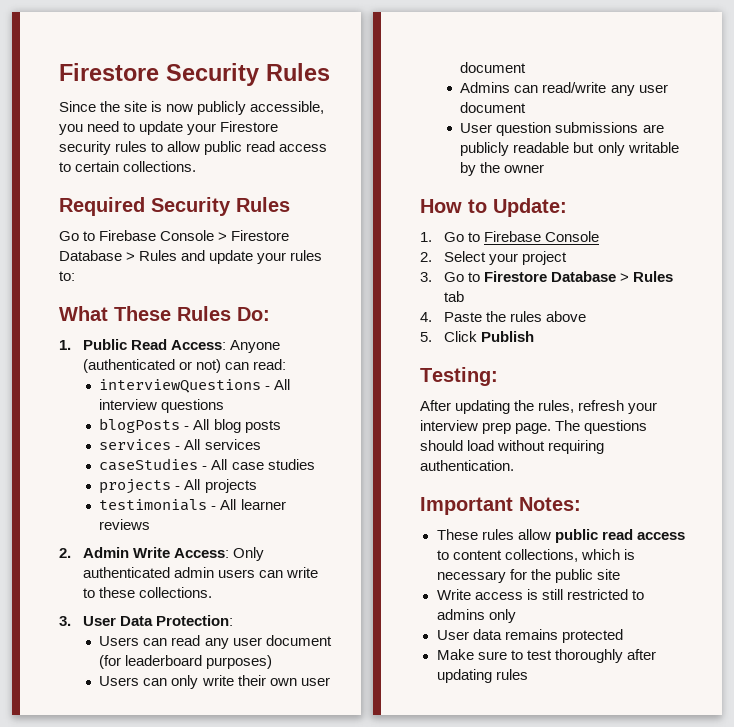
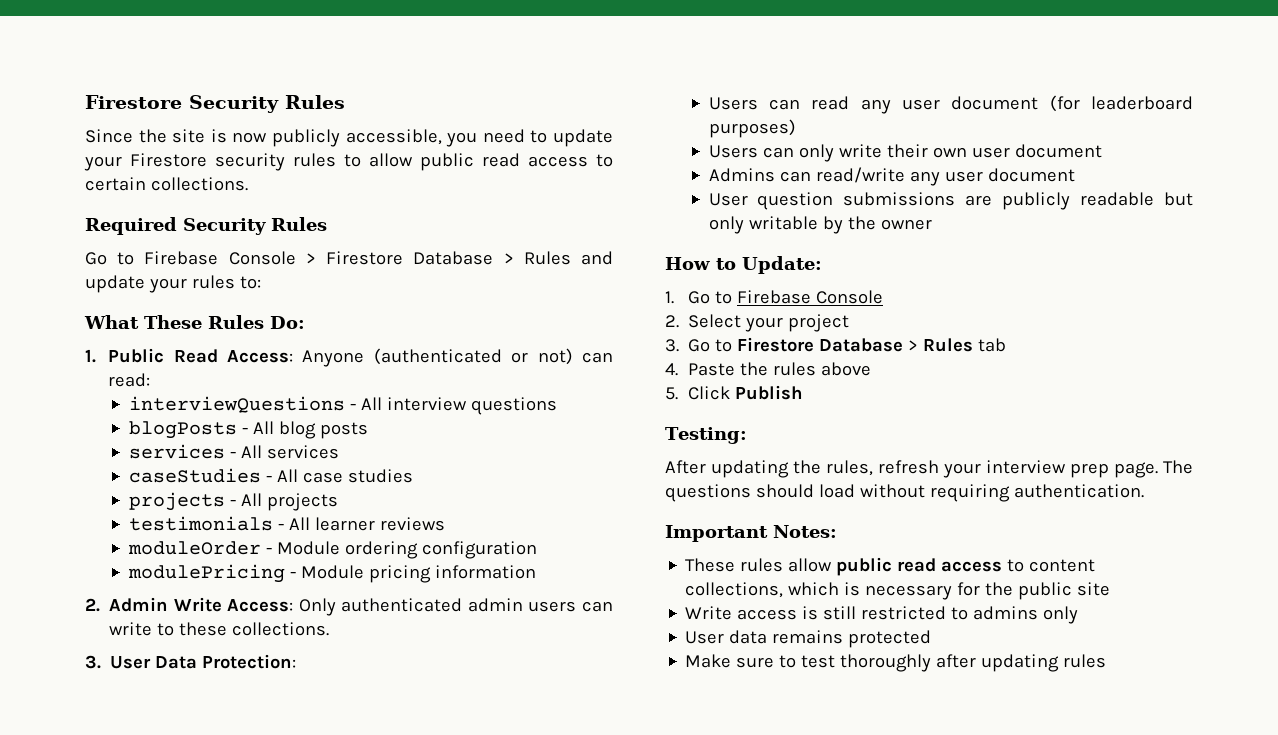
(151, 524) none -> [127,541,537,559] [127,564,536,583] // moduleOrder - Module ordering configuration // modulePricing - Module pricing information

